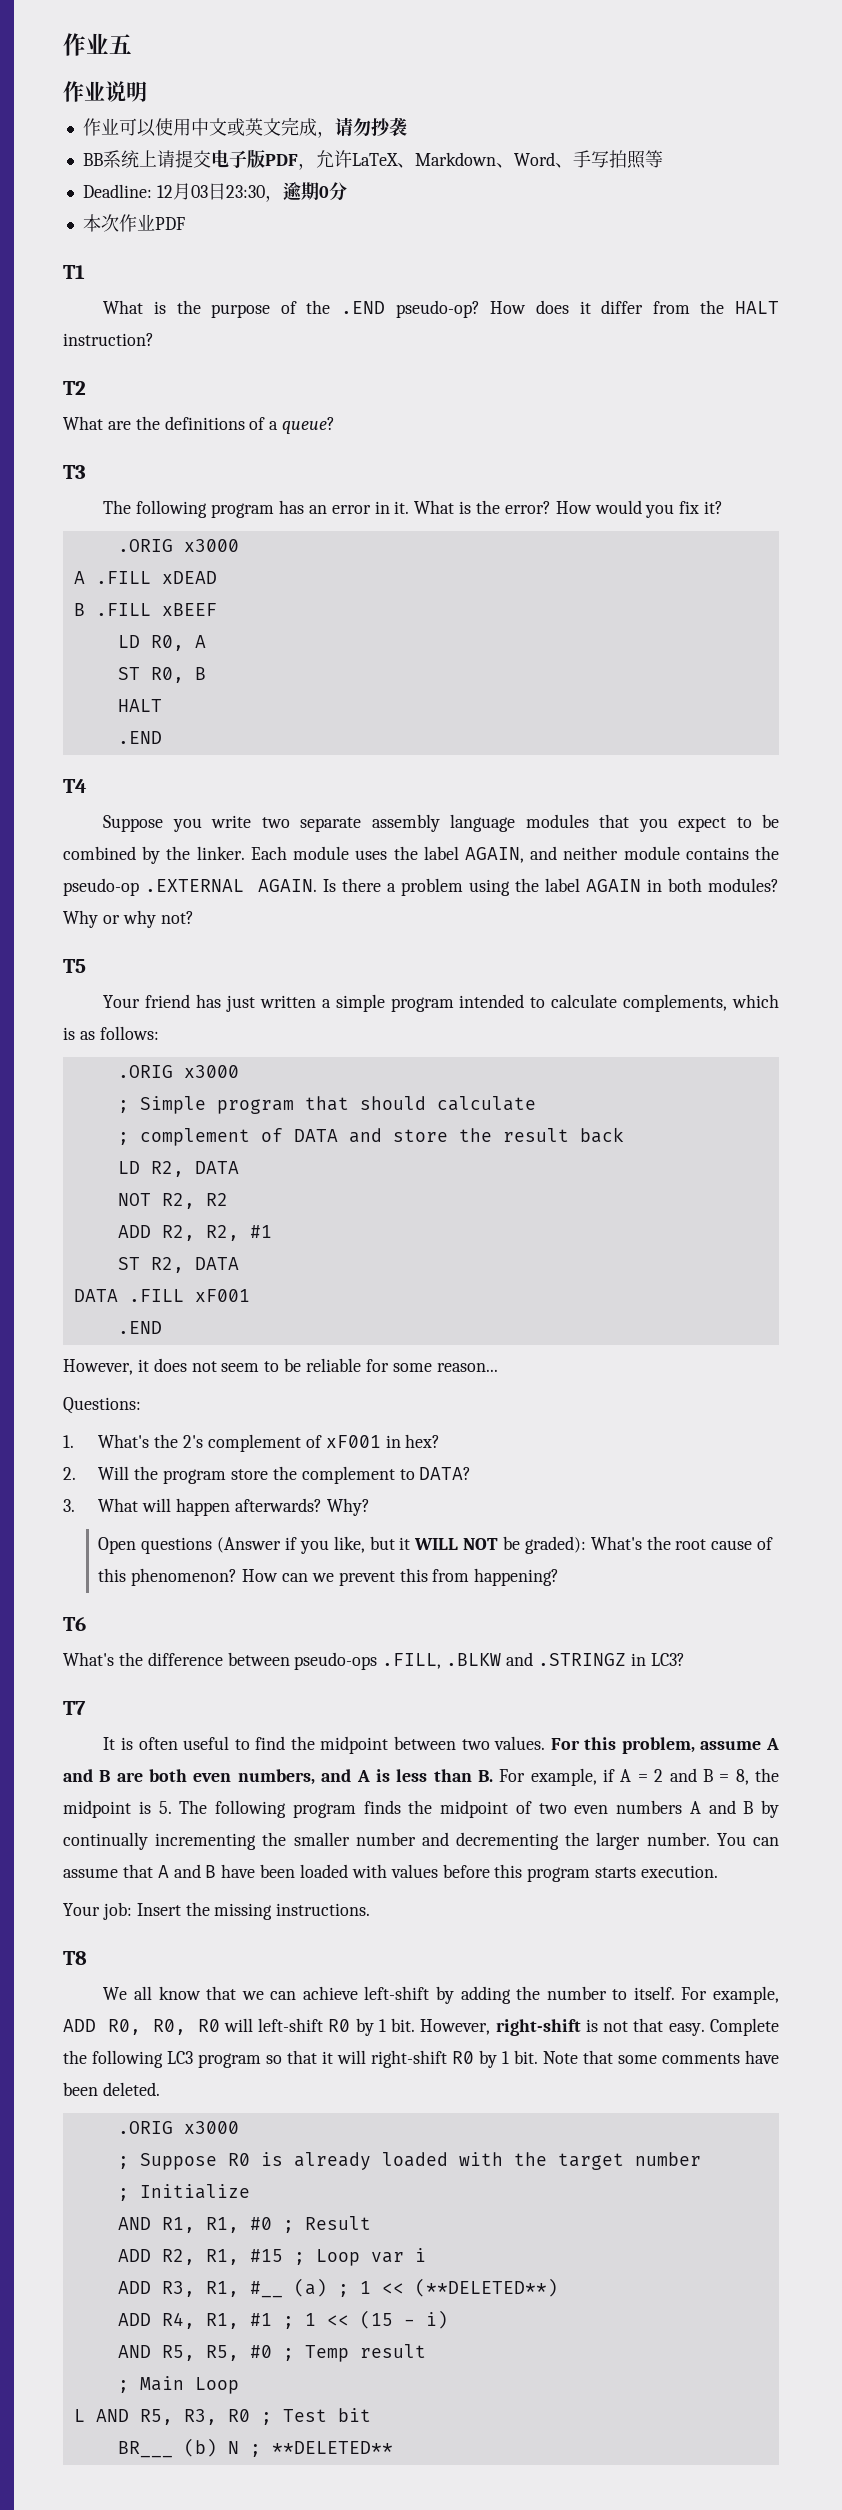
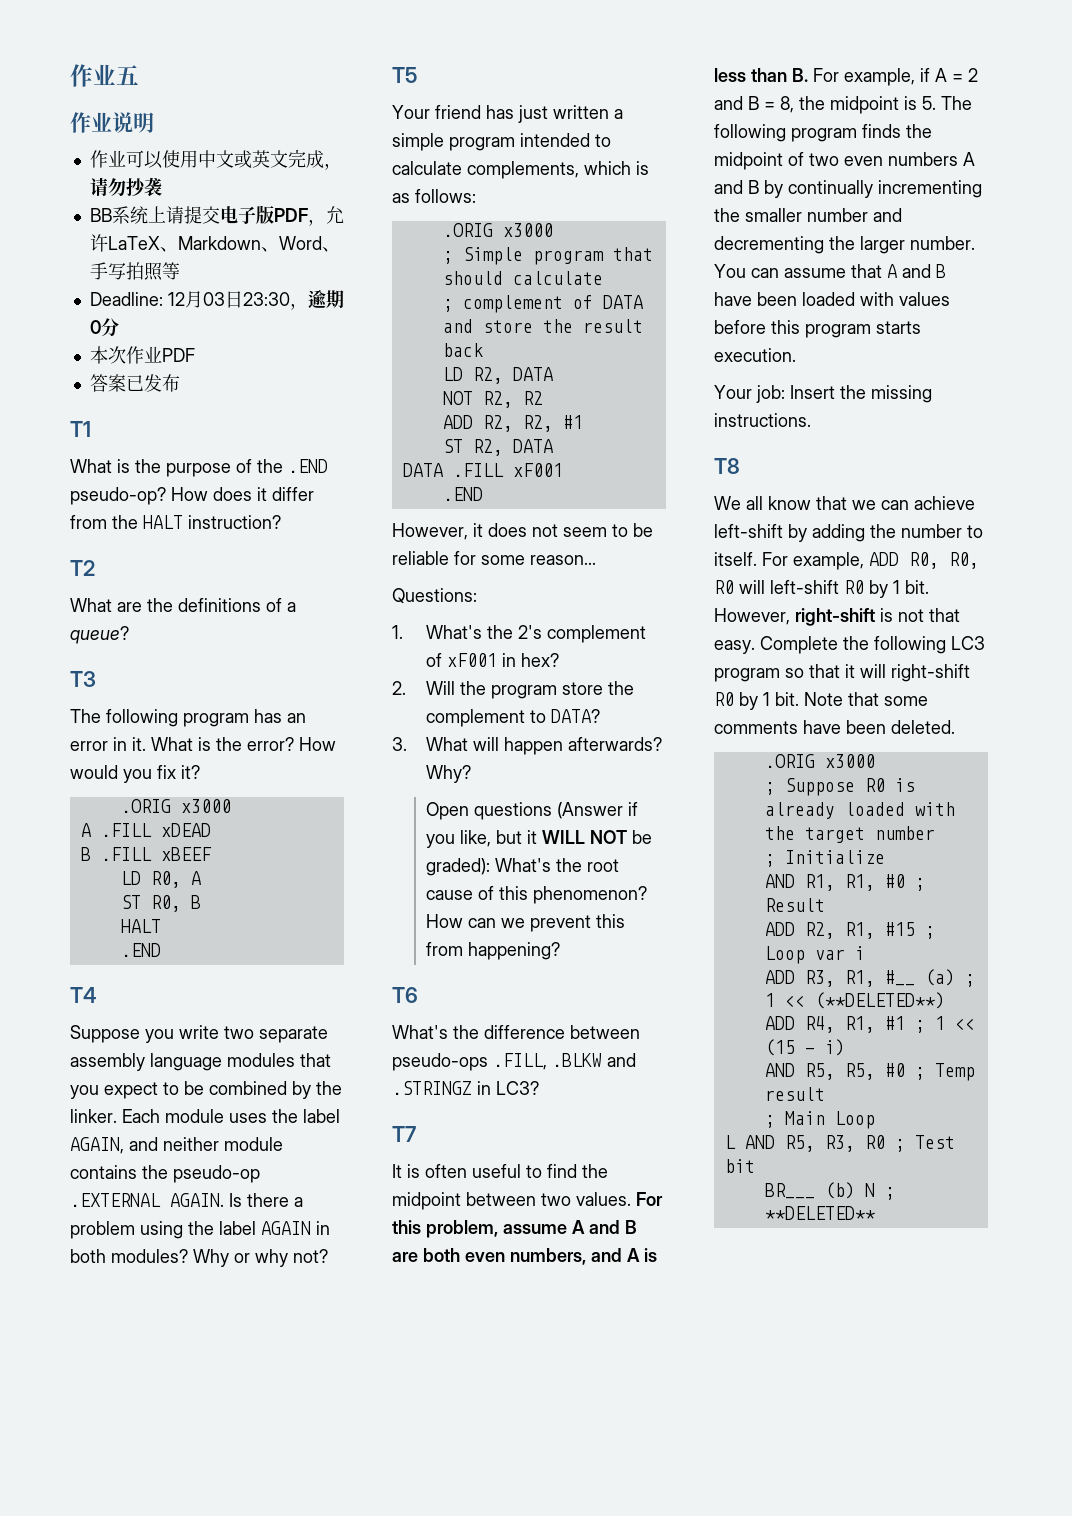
(185, 223) none -> [89,374,180,392] // 答案已发布

